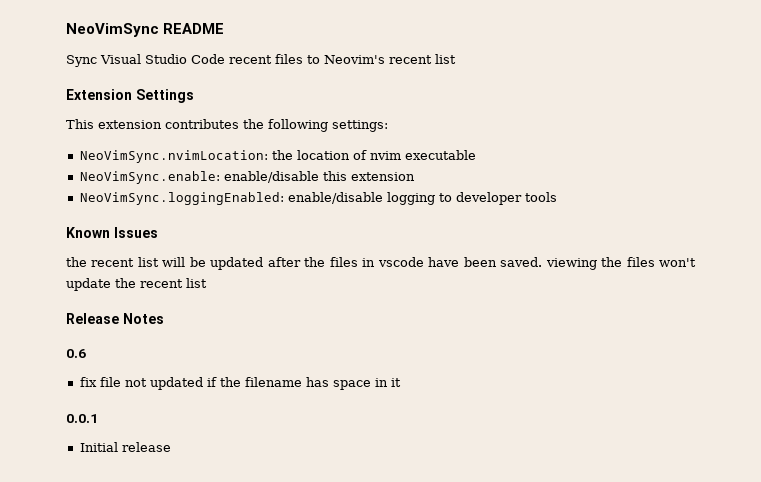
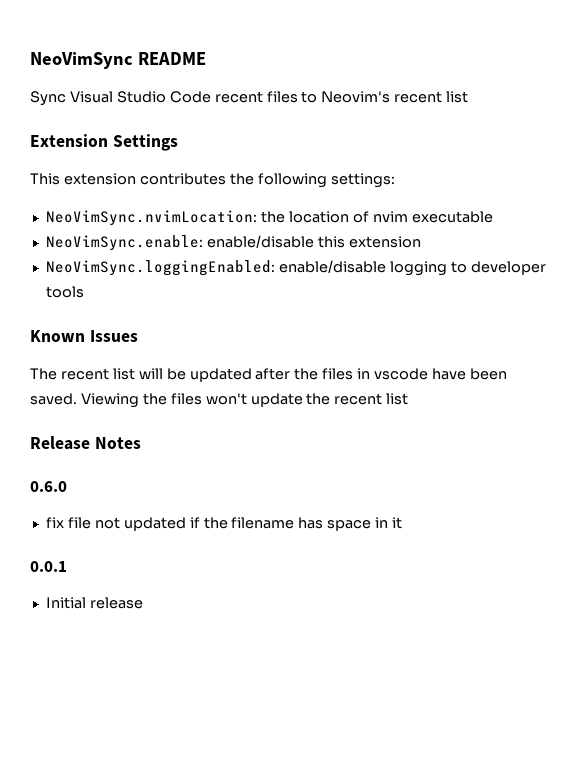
[66,257,87,267] the -> [30,368,57,380] The
[545,258,597,270] viewing -> [80,393,139,408] Viewing
[66,349,86,358] 0.6 -> [30,481,67,492] 0.6.0

